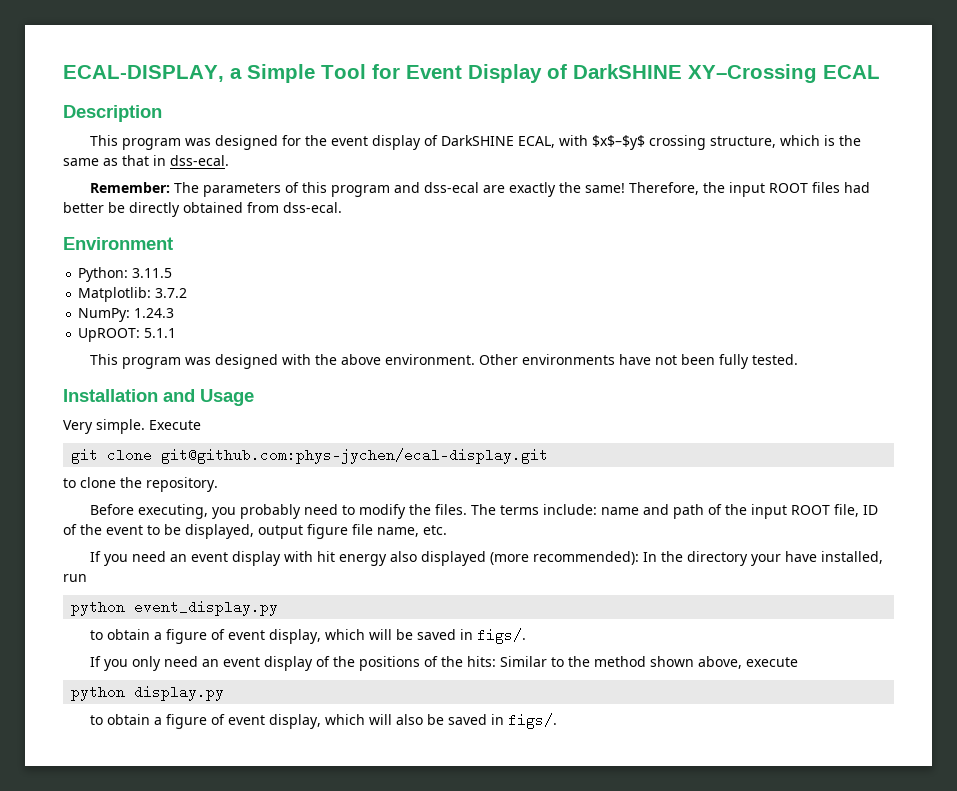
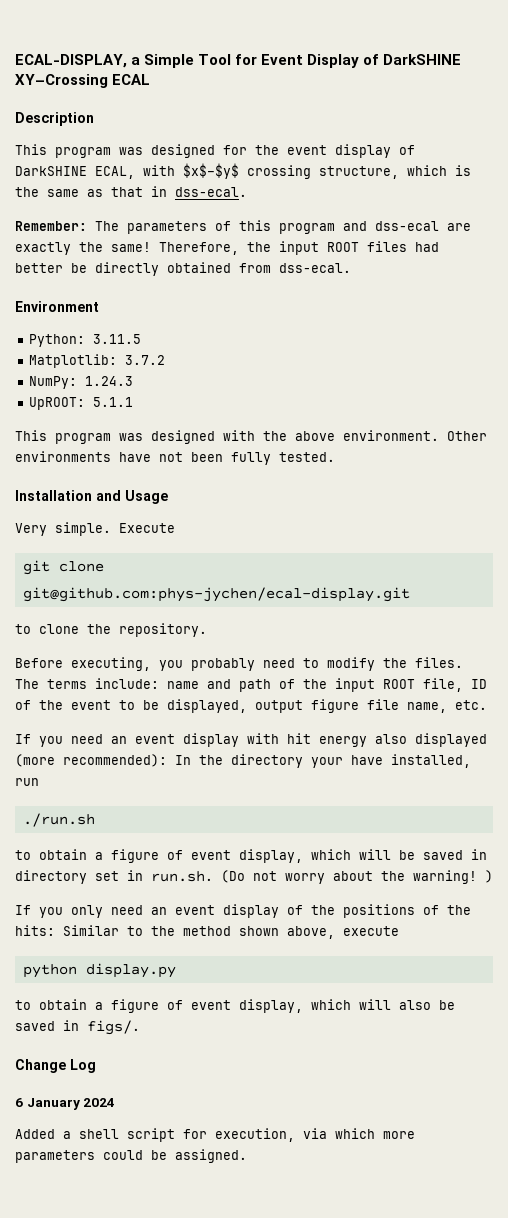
[71,600,279,616] python event_display.py -> [22,813,95,827] ./run.sh
[476,628,526,644] figs/. -> [15,870,493,884] directory set in run.sh. (Do not worry about the warning! )
(557, 721) none -> [15,1059,96,1073] [15,1098,116,1110] [15,1128,415,1142] [15,1149,247,1163] // Change Log // 6 January 2024 // Added a shell script for execution, via which more parameters could be assigned.

